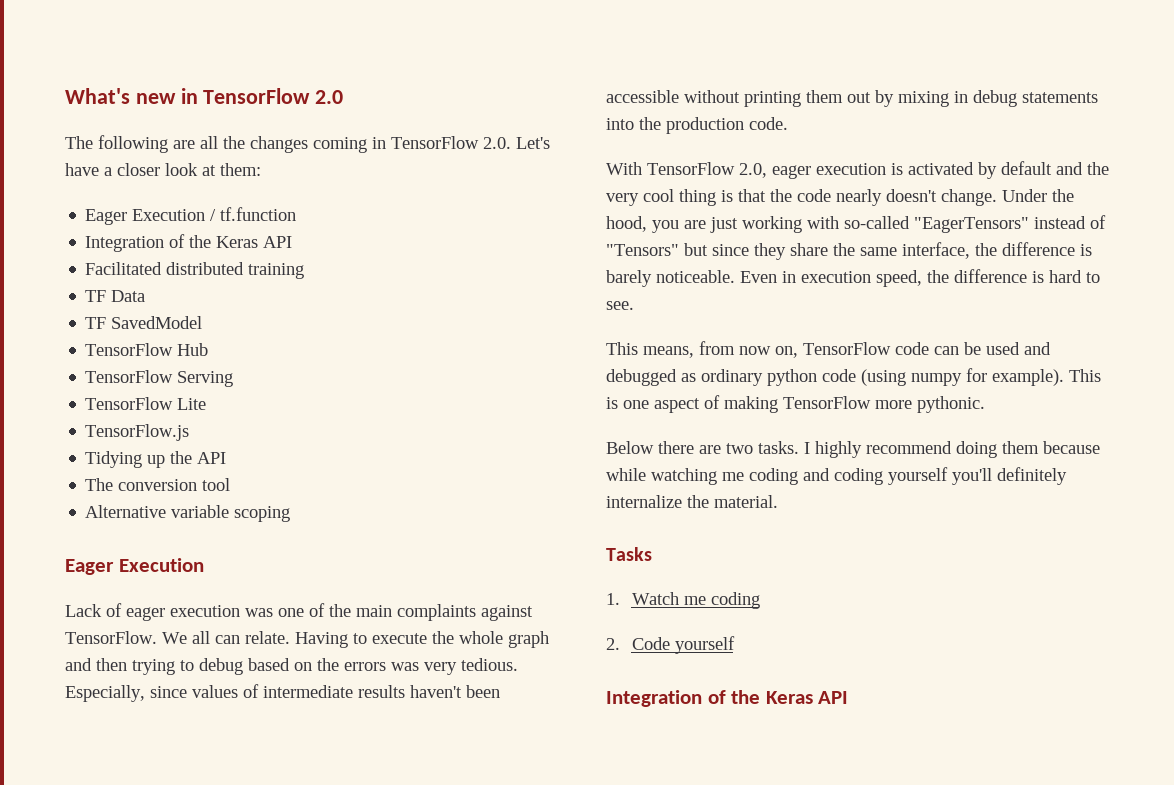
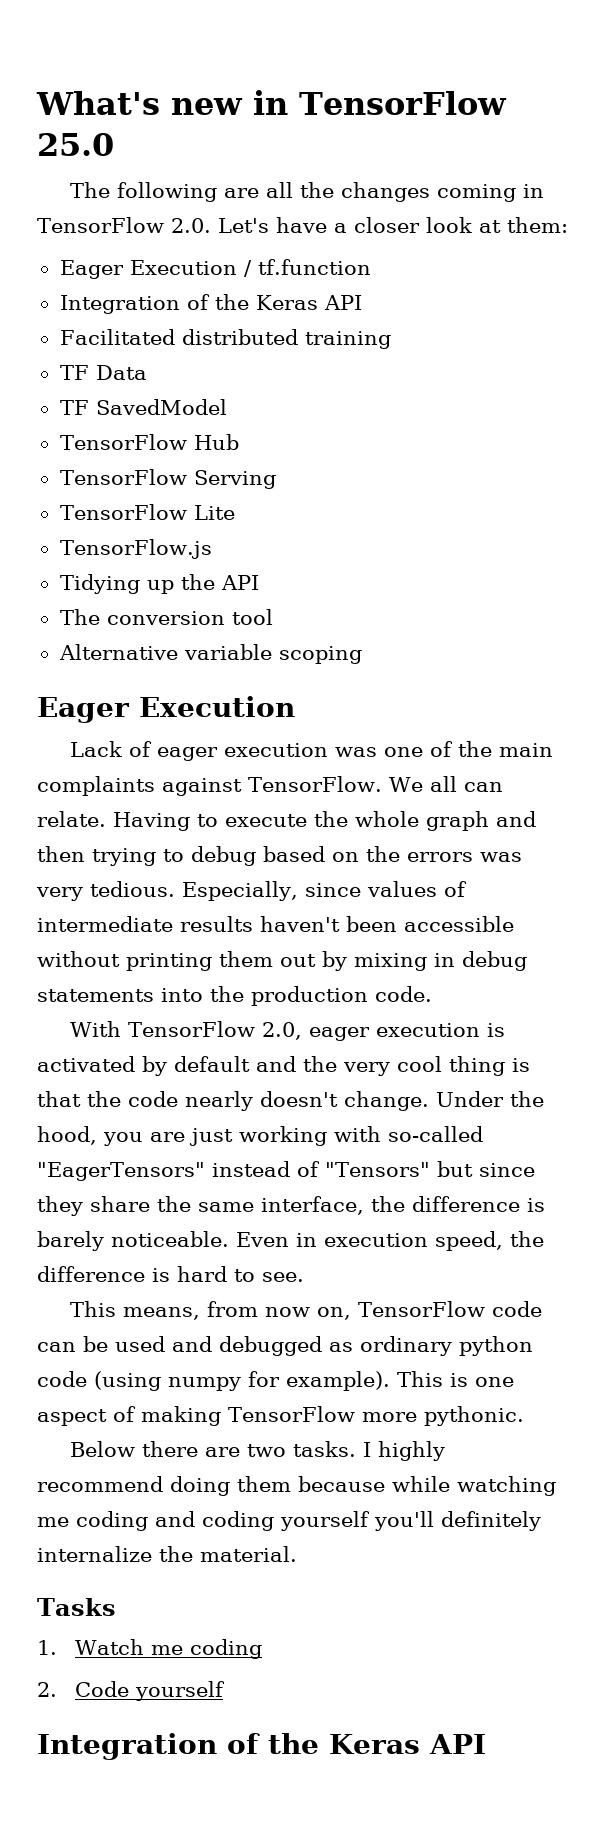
[315,90,344,104] 2.0 -> [37,133,114,156] 25.0

